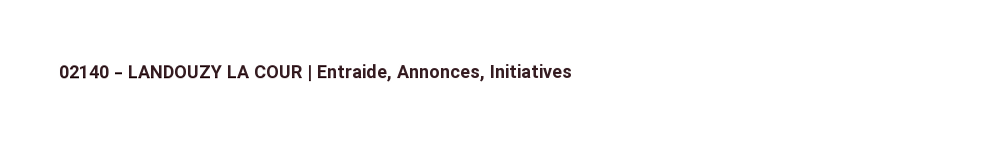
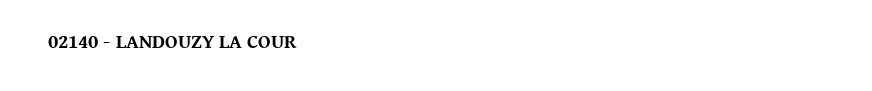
[306,63,572,83] | Entraide, Annonces, Initiatives -> (298, 41) none

